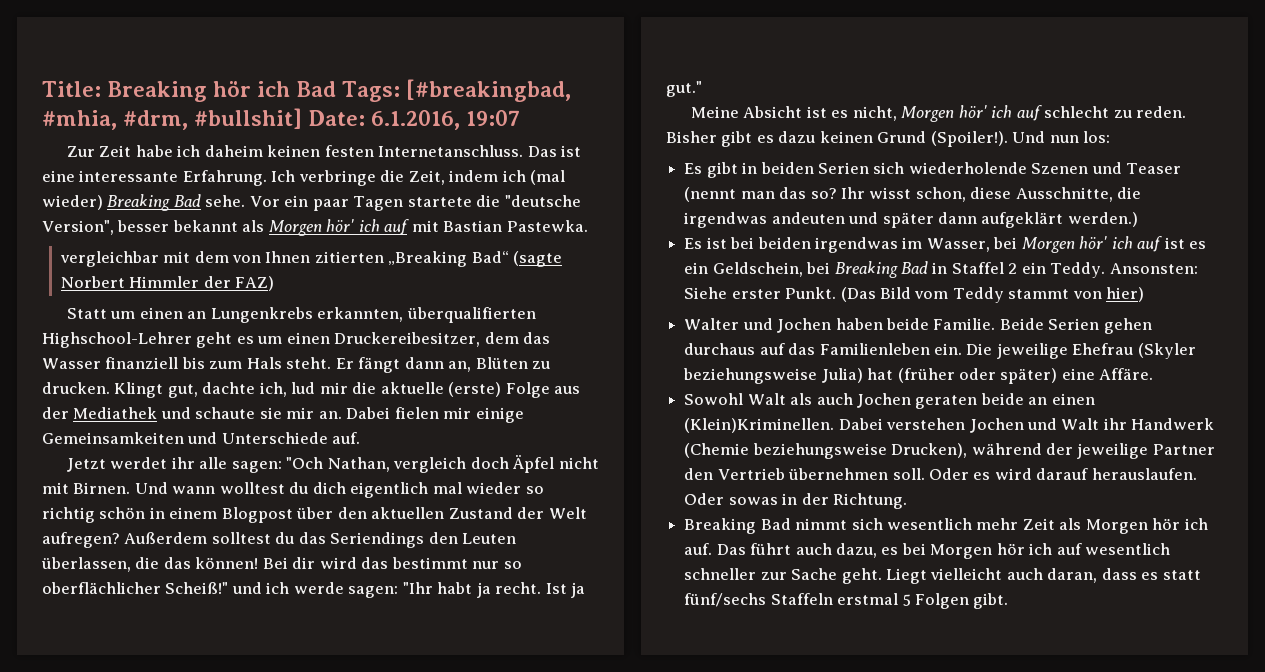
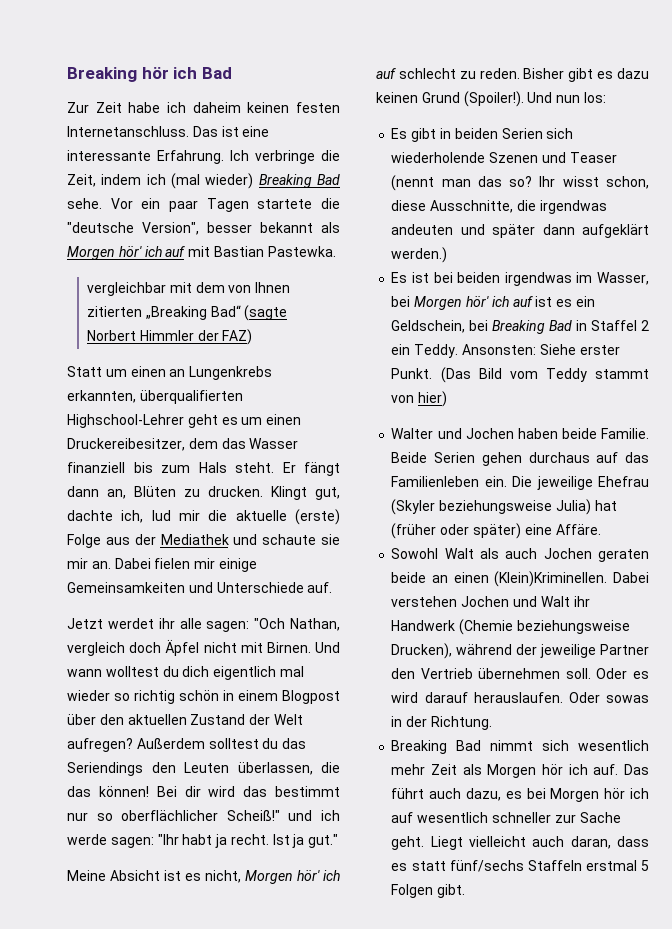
[42,81,101,97] Title: -> (67, 74) none
[342,79,572,102] [42,108,521,130] Tags: [#breakingbad, #mhia, #drm, #bullshit] Date: 6.1.2016, 19:07 -> (232, 73) none

